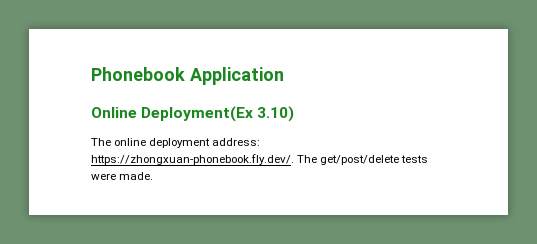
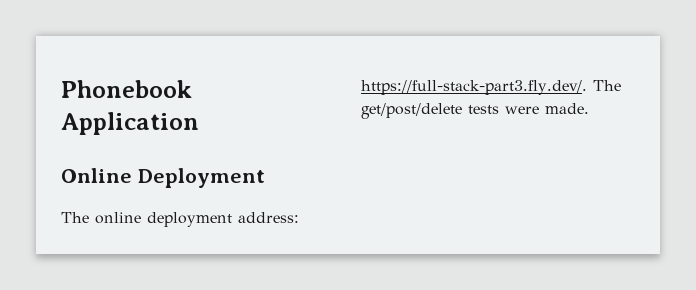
[141,106,295,122] Deployment(Ex 3.10) -> [137,168,265,188] Deployment
[91,154,294,165] https://zhongxuan-phonebook.fly.dev/. -> [361,80,587,95] https://full-stack-part3.fly.dev/.

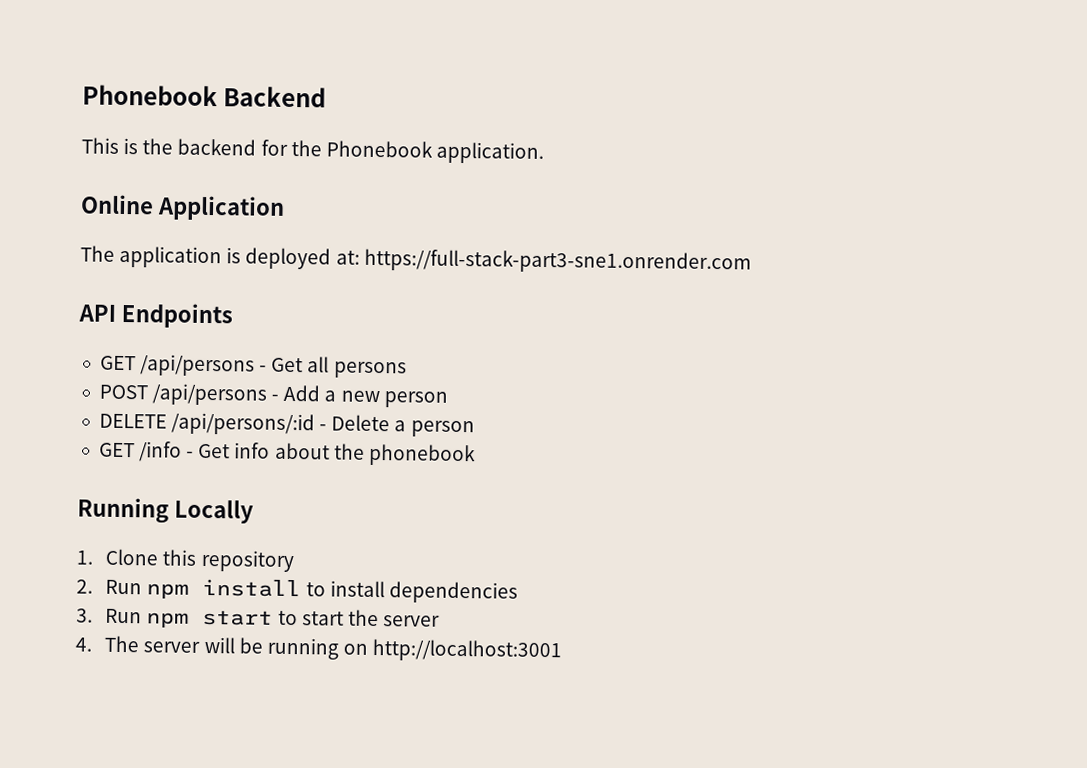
[61,80,192,98] [61,112,199,135] [61,168,265,188] [61,212,299,227] [361,80,621,95] [361,103,589,119] Phonebook Application // Online Deployment // The online deployment address: https://full-stack-part3.fly.dev/. The get/post/delete tests were made. -> [82,84,327,108] [81,137,544,164] [80,194,285,221] [80,245,752,275] [78,302,233,329] [99,354,407,379] [98,383,448,408] [98,412,475,438] [98,441,476,467] [77,497,254,524] [76,548,294,573] [76,578,518,604] [76,608,440,628] [75,635,563,663] Phonebook Backend // This is the backend for the Phonebook application. // Online Application // The application is deployed at: https://full-stack-part3-sne1.onrender.com // API Endpoints // GET /api/persons - Get all persons // POST /api/persons - Add a new person // DELETE /api/persons/:id - Delete a person // GET /info - Get info about the phonebook // Running Locally // 1. Clone this repository // 2. Run npm install to install dependencies // 3. Run npm start to start the server // 4. The server will be running on http://localhost:3001

